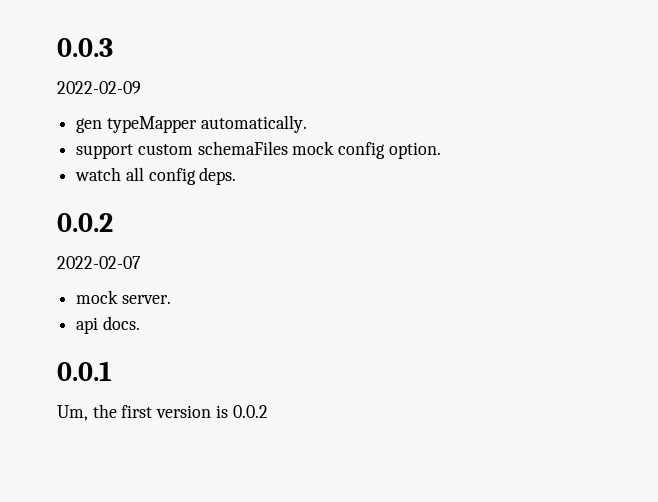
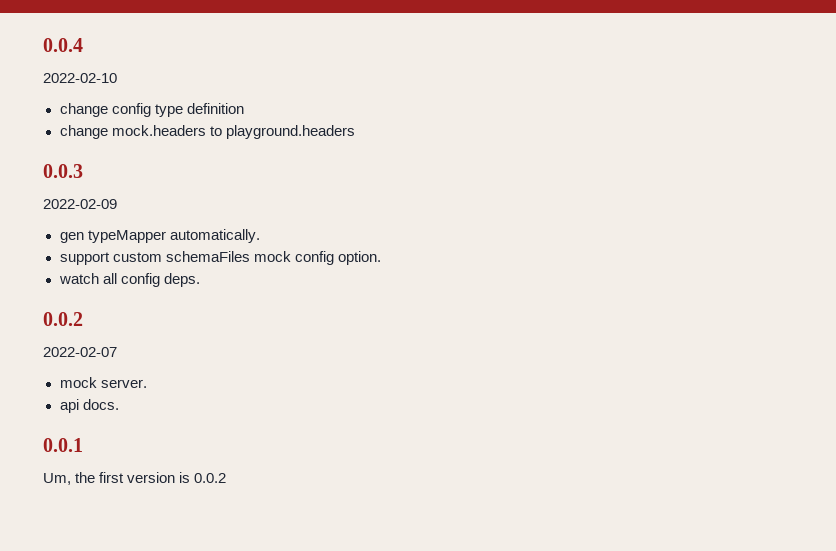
(57, 47) none -> [43,38,83,52] [43,73,117,83] [59,103,244,117] [59,125,355,139] 0.0.4 // 2022-02-10 // change config type definition // change mock.headers to playground.headers //

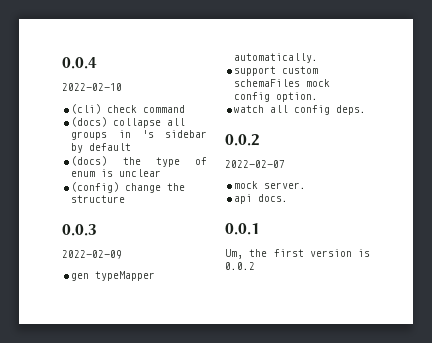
[59,103,244,117] [59,125,355,139] change config type definition // change mock.headers to playground.headers -> [71,104,186,114] [71,117,186,128] [71,130,207,140] [71,143,132,153] [71,156,207,167] [71,169,162,177] [71,182,186,193] [71,195,126,203] (cli) check command // (docs) collapse all groups in 's sidebar by default // (docs) the type of enum is unclear // (config) change the structure

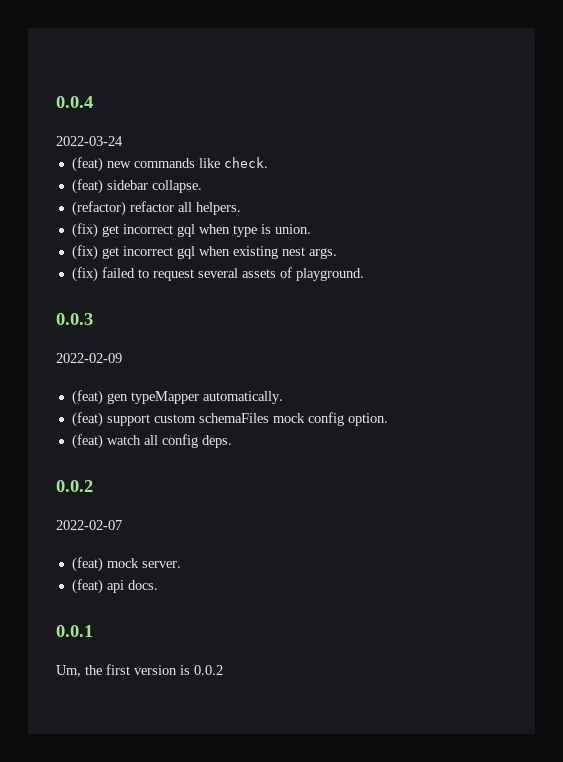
[62,83,122,91] [71,104,186,114] [71,117,186,128] [71,130,207,140] [71,143,132,153] [71,156,207,167] [71,169,162,177] [71,182,186,193] [71,195,126,203] 2022-02-10 // (cli) check command // (docs) collapse all groups in 's sidebar by default // (docs) the type of enum is unclear // (config) change the structure -> [56,136,123,146] [71,157,268,172] [71,179,202,194] [71,201,241,216] [71,223,311,238] [71,245,337,260] [71,267,364,282] 2022-03-24 // (feat) new commands like check. // (feat) sidebar collapse. // (refactor) refactor all helpers. // (fix) get incorrect gql when type is union. // (fix) get incorrect gql when existing nest args. // (fix) failed to request several assets of playground.
(122, 254) none -> [71,390,103,405] (feat)
(319, 58) none -> [71,412,103,427] (feat)
(319, 97) none -> [71,434,103,449] (feat)
(285, 164) none -> [71,557,103,572] (feat)
(307, 185) none -> [71,579,103,594] (feat)

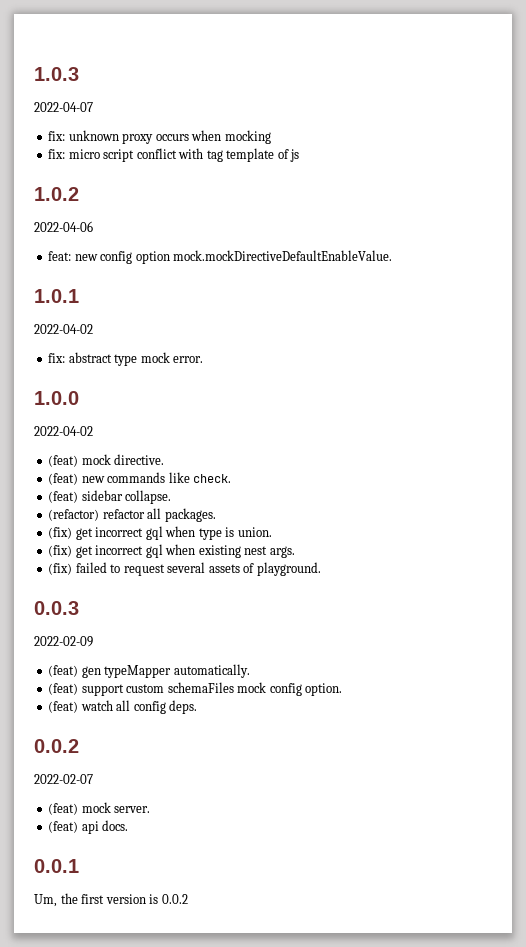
[56,96,93,108] [56,136,123,146] 0.0.4 // 2022-03-24 -> [34,67,79,81] [34,102,93,112] [48,130,271,144] [48,148,300,162] [34,187,79,201] [34,221,93,232] [48,250,393,264] [34,289,79,303] [34,324,93,334] [48,352,204,366] [34,391,79,405] [34,426,93,436] [48,454,165,467] 1.0.3 // 2022-04-07 // fix: unknown proxy occurs when mocking // fix: micro script conflict with tag template of js // 1.0.2 // 2022-04-06 // feat: new config option mock.mockDirectiveDefaultEnableValue. // 1.0.1 // 2022-04-02 // fix: abstract type mock error. // 1.0.0 // 2022-04-02 // (feat) mock directive.
[195,202,241,215] helpers. -> [164,508,216,522] packages.

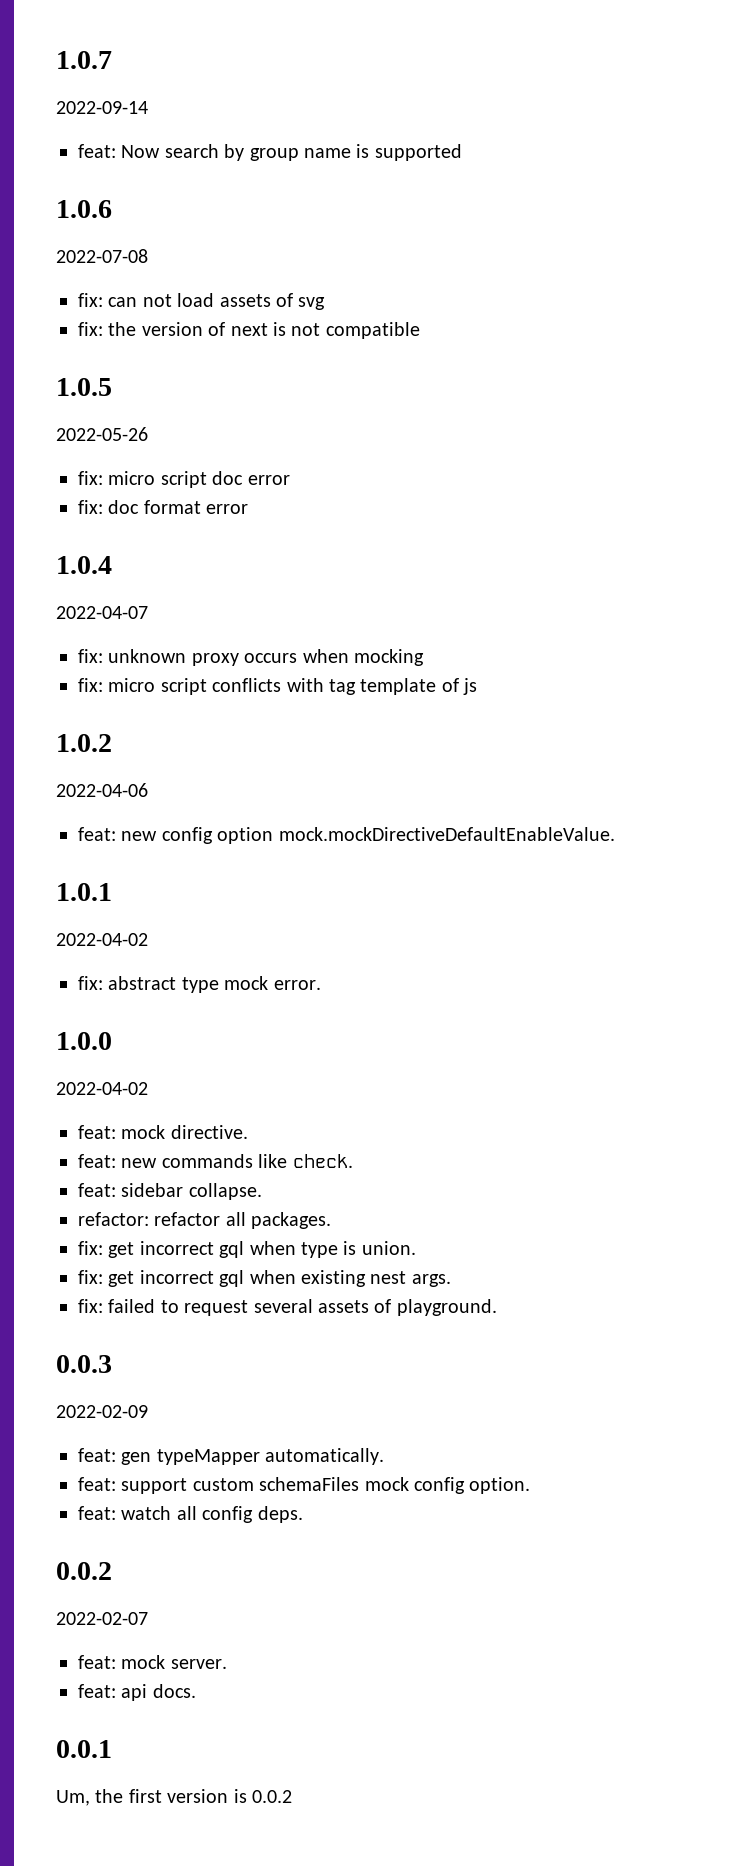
[34,67,79,81] 1.0.3 -> [56,51,112,69] [56,101,148,114] [78,144,462,161] [56,200,112,218] [56,249,148,263] [78,293,326,310] [78,322,420,339] [56,378,112,396] [56,427,148,441] [78,471,290,488] [78,500,249,514] [56,556,112,574] 1.0.7 // 2022-09-14 // feat: Now search by group name is supported // 1.0.6 // 2022-07-08 // fix: can not load assets of svg // fix: the version of next is not compatible // 1.0.5 // 2022-05-26 // fix: micro script doc error // fix: doc format error // 1.0.4
[136,148,177,159] conflict -> [212,678,282,692] conflicts
[48,455,79,467] (feat) -> [78,1125,116,1139] feat:
[48,473,79,485] (feat) -> [78,1154,116,1168] feat:
[48,491,79,503] (feat) -> [78,1183,116,1197] feat:
[48,509,100,521] (refactor) -> [78,1212,149,1226] refactor:
[48,527,73,539] (fix) -> [78,1241,103,1255] fix:
[48,545,73,557] (fix) -> [78,1270,103,1284] fix:
[48,563,73,575] (fix) -> [78,1299,103,1313] fix:
[48,665,79,677] (feat) -> [78,1448,116,1462] feat:
[48,683,79,695] (feat) -> [78,1477,116,1491] feat:
[48,701,79,713] (feat) -> [78,1506,116,1520] feat:
[48,803,79,815] (feat) -> [78,1655,116,1669] feat:
[48,821,79,833] (feat) -> [78,1684,116,1698] feat:

